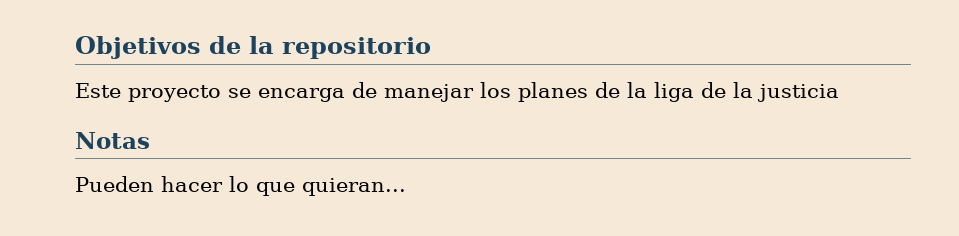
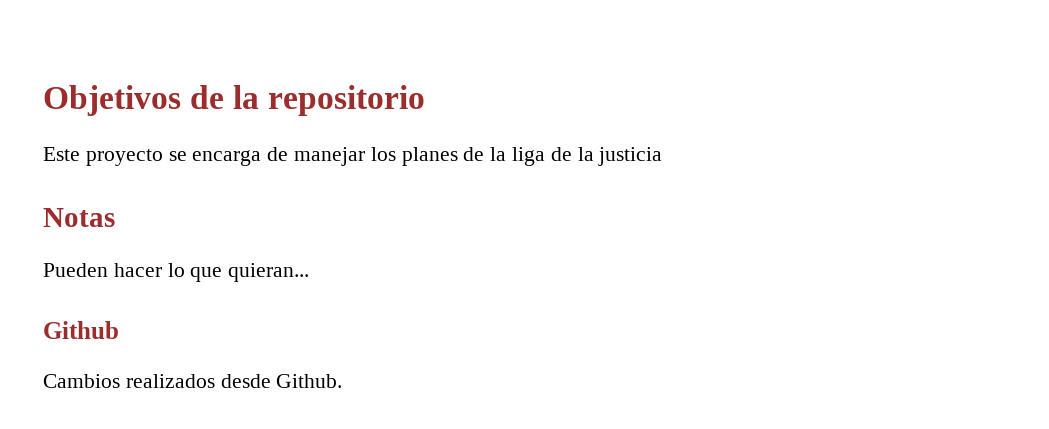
(406, 187) none -> [43,321,119,339] [43,374,343,388] // Github // Cambios realizados desde Github.

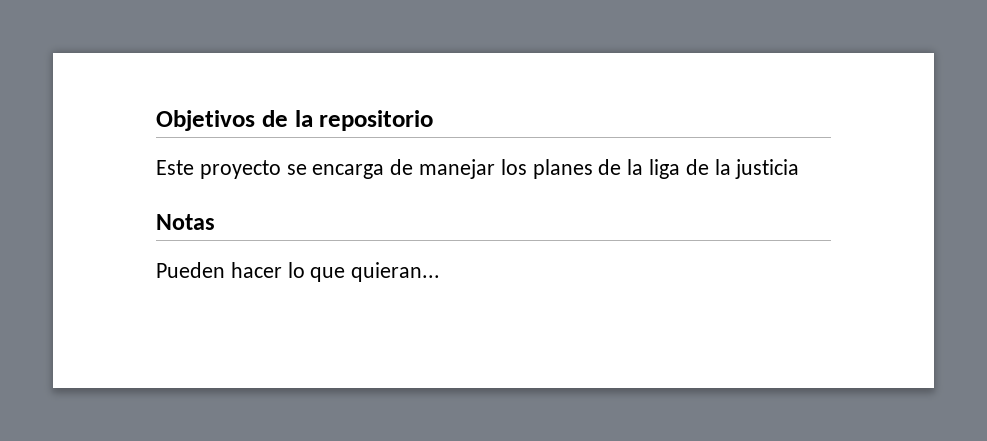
[43,321,119,339] [43,374,343,388] // Github // Cambios realizados desde Github. -> (441, 272) none

